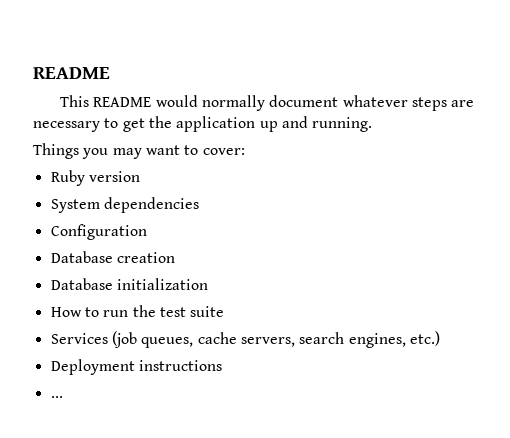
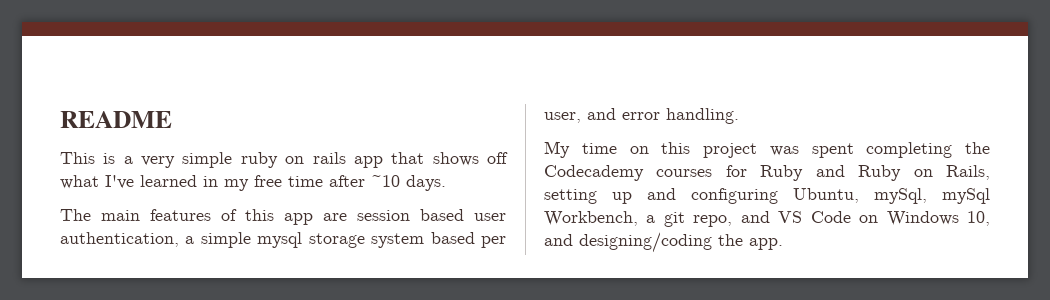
[93,95,475,111] [33,116,373,132] [33,143,245,159] [50,170,140,186] [50,197,199,213] [50,224,147,240] [50,251,175,263] [50,278,208,290] [50,305,225,317] [50,331,440,348] [50,359,222,375] [50,396,63,398] README would normally document whatever steps are necessary to get the application up and running. // Things you may want to cover: // Ruby version // System dependencies // Configuration // Database creation // Database initialization // How to run the test suite // Services (job queues, cache servers, search engines, etc.) // Deployment instructions // ... -> [103,152,509,168] [60,175,446,191] [60,209,506,225] [60,232,506,248] [544,108,739,124] [544,141,990,158] [544,165,990,181] [544,188,990,204] [544,211,991,227] [544,232,783,253] is a very simple ruby on rails app that shows off what I've learned in my free time after ~10 days. // The main features of this app are session based user authentication, a simple mysql storage system based per user, and error handling. // My time on this project was spent completing the Codecademy courses for Ruby and Ruby on Rails, setting up and configuring Ubuntu, mySql, mySql Workbench, a git repo, and VS Code on Windows 10, and designing/coding the app.

